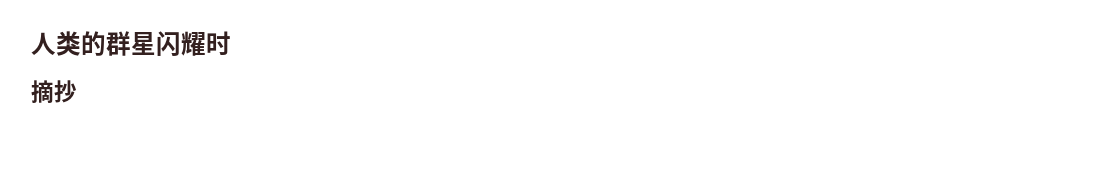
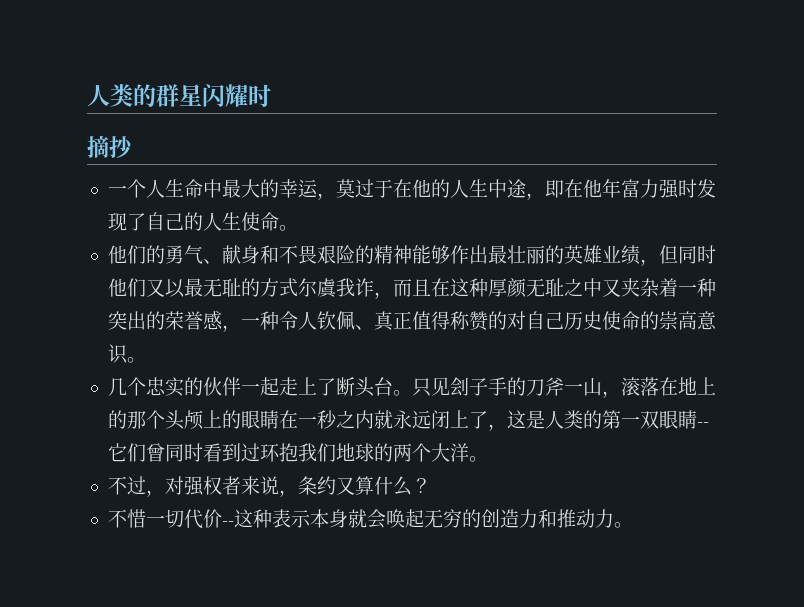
(77, 91) none -> [107,179,716,200] [107,212,298,231] [107,245,716,266] [107,278,716,299] [107,311,717,332] [107,344,146,364] [107,377,716,398] [107,410,709,431] [107,443,488,462] [107,476,431,497] [107,509,633,529] // 一个人生命中最大的幸运，莫过于在他的人生中途，即在他年富力强时发现了自己的人生使命。 // 他们的勇气、献身和不畏艰险的精神能够作出最壮丽的英雄业绩，但同时他们又以最无耻的方式尔虞我诈，而且在这种厚颜无耻之中又夹杂着一种突出的荣誉感，一种令人钦佩、真正值得称赞的对自己历史使命的崇高意识。 // 几个忠实的伙伴一起走上了断头台。只见刽子手的刀斧一山，滚落在地上的那个头颅上的眼睛在一秒之内就永远闭上了，这是人类的第一双眼睛--它们曾同时看到过环抱我们地球的两个大洋。 // 不过，对强权者来说，条约又算什么？ // 不惜一切代价--这种表示本身就会唤起无穷的创造力和推动力。

